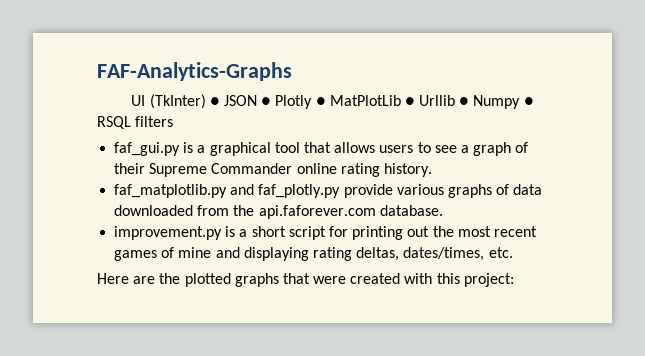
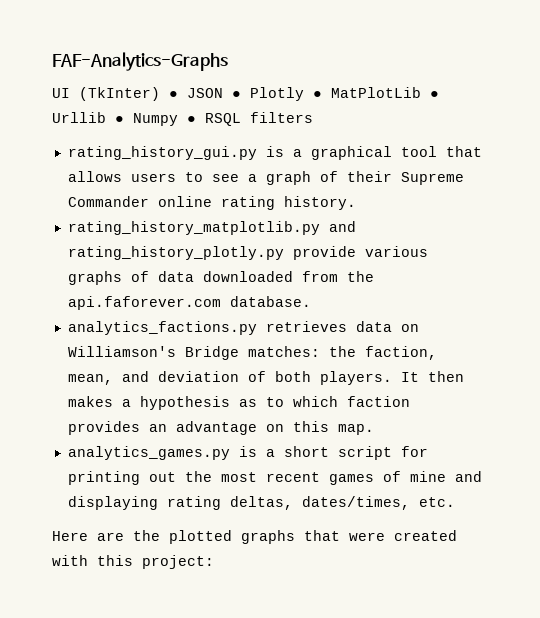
[114,142,181,156] faf_gui.py -> [67,146,257,160] rating_history_gui.py
[114,184,341,198] faf_matplotlib.py and faf_plotly.py -> [67,221,356,235] [67,246,284,260] rating_history_matplotlib.py and rating_history_plotly.py
[114,226,223,240] improvement.py -> [67,321,419,335] [67,346,437,360] [67,371,464,385] [67,396,410,410] [67,421,374,435] [67,446,230,460] analytics_factions.py retrieves data on Williamson's Bridge matches: the faction, mean, and deviation of both players. It then makes a hypothesis as to which faction provides an advantage on this map. // analytics_games.py

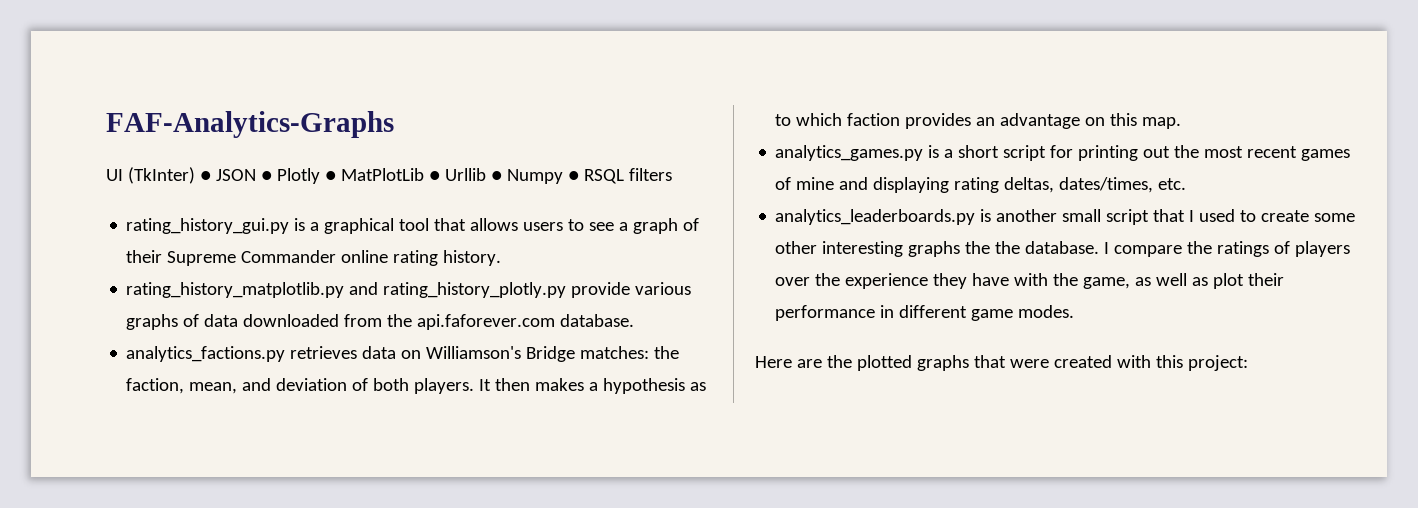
(455, 502) none -> [775,209,1356,225] [775,241,1351,257] [775,273,1285,289] [775,305,1075,321] // analytics_leaderboards.py is another small script that I used to create some other interesting graphs the the database. I compare the ratings of players over the experience they have with the game, as well as plot their performance in different game modes.

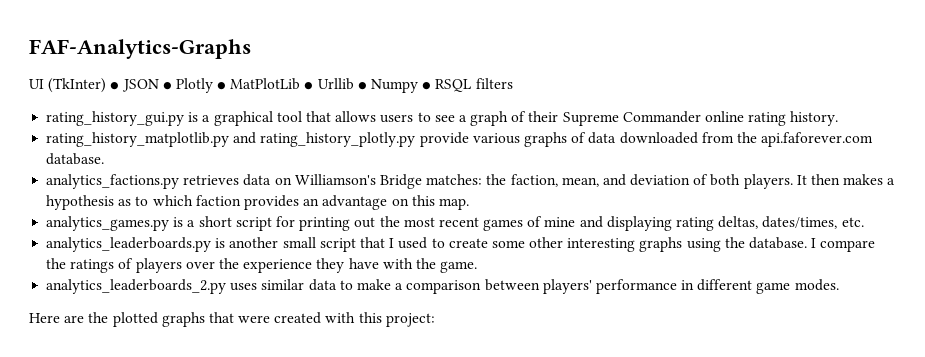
[965,241,991,254] the -> [686,238,721,252] using
[1083,273,1285,289] game, as well as plot their -> [440,261,478,273] [46,279,592,294] game. // analytics_leaderboards_2.py uses similar data to make a comparison between players'

